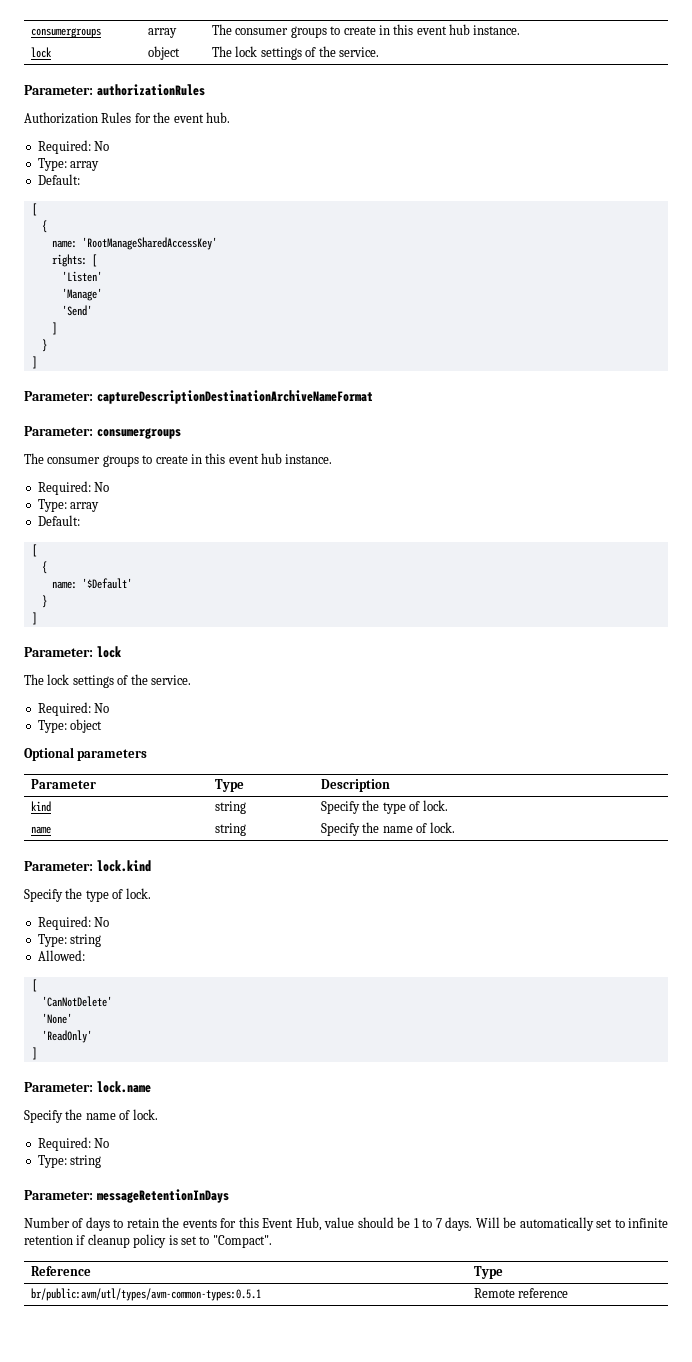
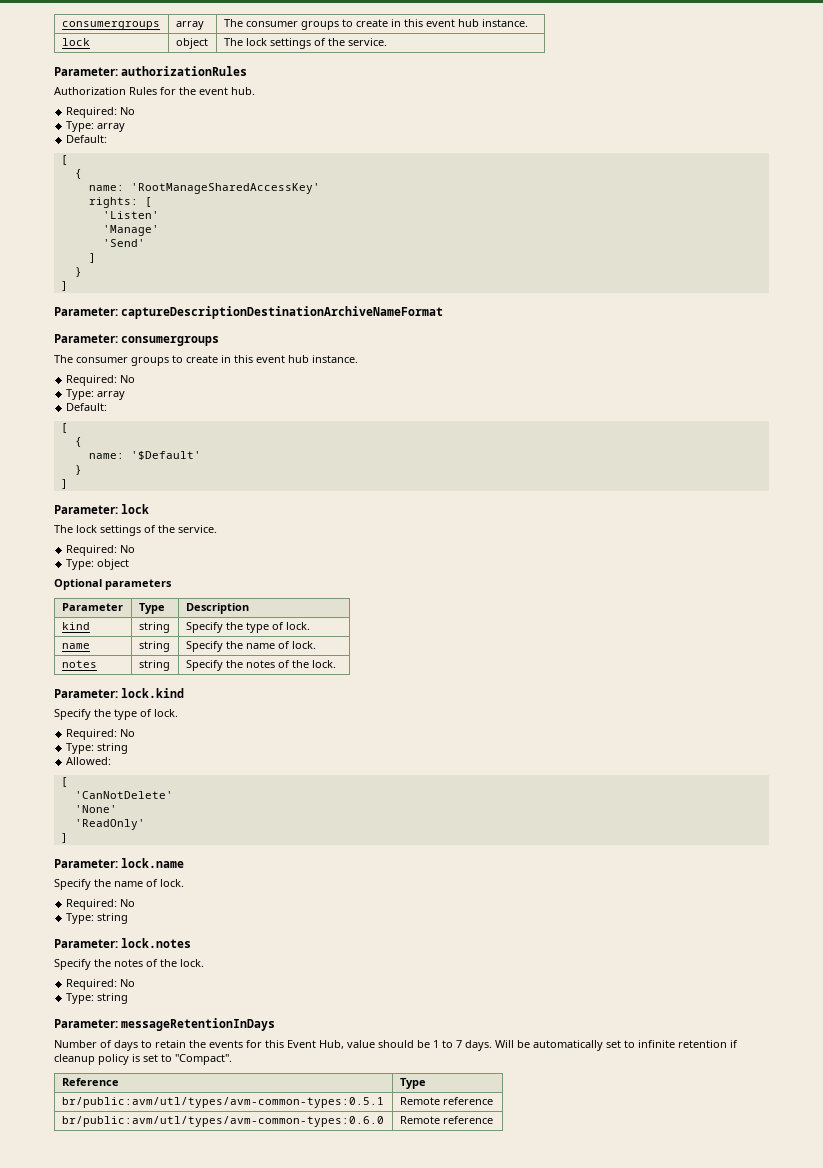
(455, 827) none -> [61,660,97,668] [138,660,170,671] [185,660,336,671] // notes | string | Specify the notes of the lock.
(102, 1161) none -> [54,938,192,948] [54,959,204,970] [66,979,136,990] [66,993,129,1004] // Parameter: lock.notes // Specify the notes of the lock. // Required: No // Type: string
(569, 1293) none -> [61,1116,384,1127] [399,1116,493,1124] // br/public:avm/utl/types/avm-common-types:0.6.0 | Remote reference

